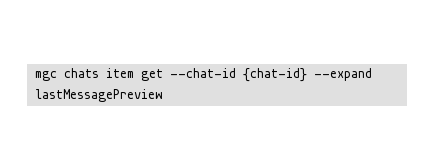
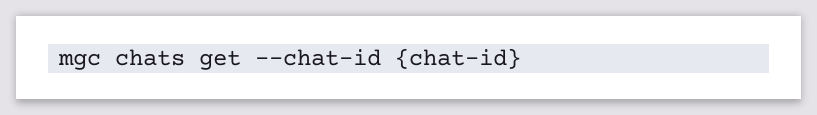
[105,68,134,78] item -> (186, 57) none
[313,68,372,81] [34,89,162,102] --expand lastMessagePreview -> (522, 58) none

